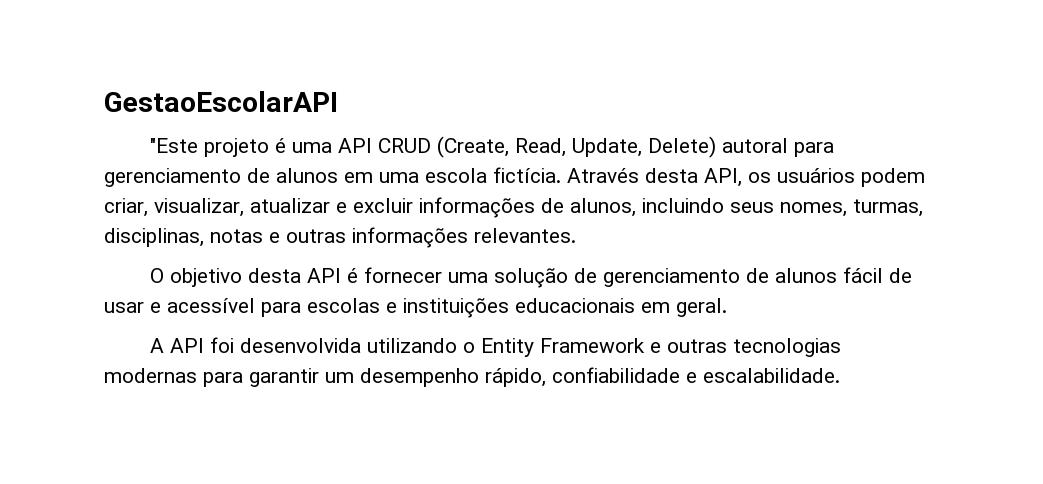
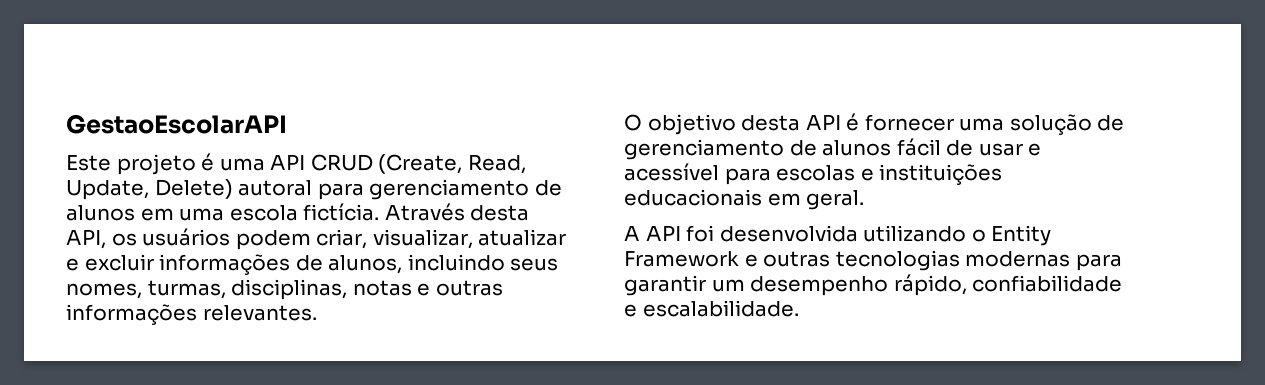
[149,138,198,153] "Este -> [66,155,111,171] Este

